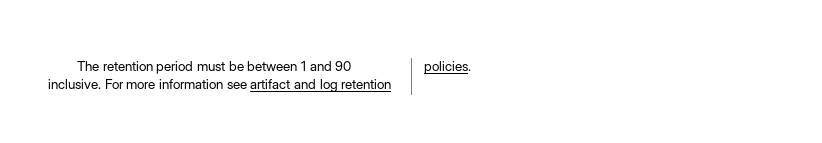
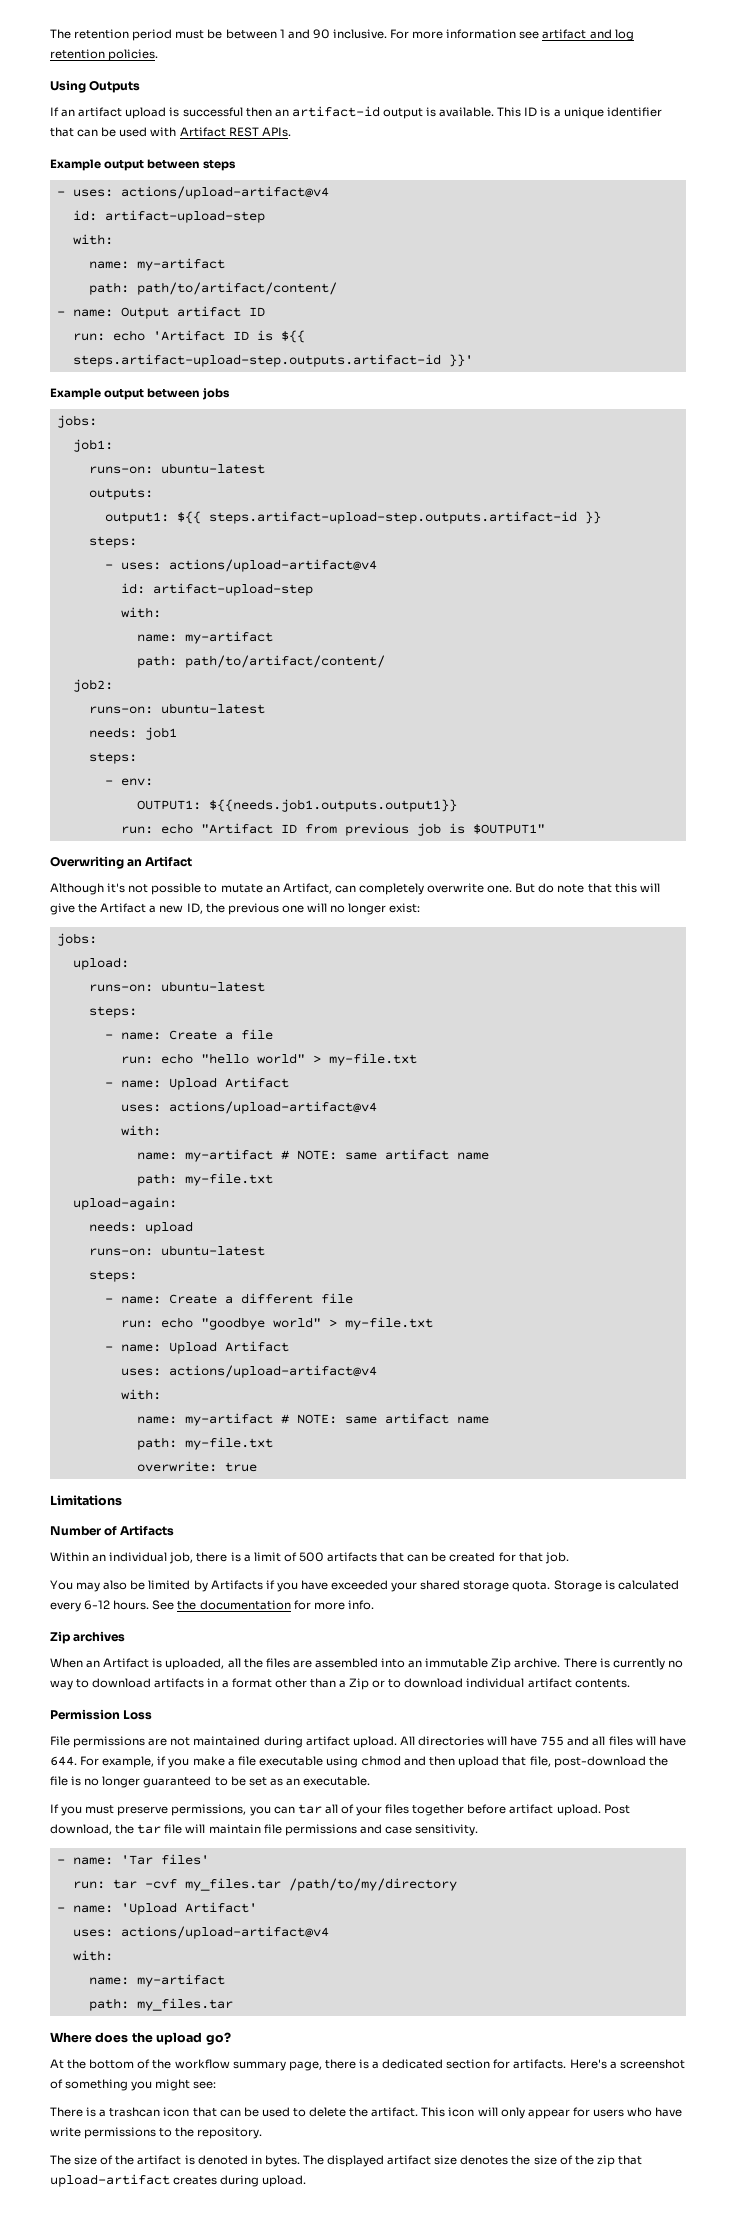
(471, 67) none -> [50,80,141,93] [50,106,662,119] [50,127,291,137] [50,159,237,171] [56,186,329,199] [72,210,265,223] [72,234,113,245] [88,258,225,271] [88,282,337,295] [56,306,265,319] [72,330,305,343] [72,354,473,367] [50,388,231,400] [56,415,97,428] [72,439,113,452] [88,463,265,474] [88,488,153,500] [104,511,601,524] [88,536,137,548] [104,559,377,572] [120,583,313,596] [120,607,161,618] [136,631,273,644] [136,655,385,668] [72,679,113,692] [88,703,265,714] [88,727,177,740] [88,752,137,764] [104,778,153,786] [136,799,457,812] [120,823,545,836] [50,856,193,869] [50,883,660,895] [50,903,421,915] [56,933,97,946] [72,957,129,970] [88,981,265,992] [88,1006,137,1018] [104,1029,273,1040] [120,1053,417,1066] [104,1077,289,1090] [120,1101,377,1114] [120,1125,161,1136] [136,1149,489,1162] [136,1173,273,1186] [72,1197,177,1210] [88,1221,193,1234] [88,1245,265,1256] [88,1270,137,1282] [104,1293,353,1304] [120,1317,433,1330] [104,1341,289,1354] [120,1365,377,1378] [120,1389,161,1400] [136,1413,489,1426] [136,1437,273,1450] [136,1461,257,1472] [50,1495,122,1506] [50,1525,175,1536] [50,1552,569,1564] [50,1580,679,1592] [50,1600,374,1612] [50,1631,126,1644] [50,1658,683,1670] [50,1678,630,1690] [50,1709,153,1720] [50,1736,686,1748] [50,1755,668,1768] [50,1776,371,1788] [50,1804,630,1816] [50,1824,479,1836] [56,1854,209,1865] [72,1878,457,1891] [56,1902,257,1915] [72,1926,329,1939] [72,1950,113,1961] [88,1974,225,1987] [88,1998,233,2011] [50,2032,231,2045] [50,2059,685,2071] [50,2079,217,2091] [50,2107,683,2119] [50,2127,263,2139] [50,2155,642,2167] [50,2174,307,2187] // Using Outputs // If an artifact upload is successful then an artifact-id output is available. This ID is a unique identifier that can be used with Artifact REST APIs. // Example output between steps // - uses: actions/upload-artifact@v4 // id: artifact-upload-step // with: // name: my-artifact // path: path/to/artifact/content/ // - name: Output artifact ID // run: echo 'Artifact ID is ${{ steps.artifact-upload-step.outputs.artifact-id }}' // Example output between jobs // jobs: // job1: // runs-on: ubuntu-latest // outputs: // output1: ${{ steps.artifact-upload-step.outputs.artifact-id }} // steps: // - uses: actions/upload-artifact@v4 // id: artifact-upload-step // with: // name: my-artifact // path: path/to/artifact/content/ // job2: // runs-on: ubuntu-latest // needs: job1 // steps: // - env: // OUTPUT1: ${{needs.job1.outputs.output1}} // run: echo "Artifact ID from previous job is $OUTPUT1" // Overwriting an Artifact // Although it's not possible to mutate an Artifact, can completely overwrite one. But do note that this will give the Artifact a new ID, the previous one will no longer exist: // jobs: // upload: // runs-on: ubuntu-latest // steps: // - name: Create a file // run: echo "hello world" > my-file.txt // - name: Upload Artifact // uses: actions/upload-artifact@v4 // with: // name: my-artifact # NOTE: same artifact name // path: my-file.txt // upload-again: // needs: upload // runs-on: ubuntu-latest // steps: // - name: Create a different file // run: echo "goodbye world" > my-file.txt // - name: Upload Artifact // uses: actions/upload-artifact@v4 // with: // name: my-artifact # NOTE: same artifact name // path: my-file.txt // overwrite: true // Limitations // Number of Artifacts // Within an individual job, there is a limit of 500 artifacts that can be created for that job. // You may also be limited by Artifacts if you have exceeded your shared storage quota. Storage is calculated every 6-12 hours. See the documentation for more info. // Zip archives // When an Artifact is uploaded, all the files are assembled into an immutable Zip archive. There is currently no way to download artifacts in a format other than a Zip or to download individual artifact contents. // Permission Loss // File permissions are not maintained during artifact upload. All directories will have 755 and all files will have 644. For example, if you make a file executable using chmod and then upload that file, post-download the file is no longer guaranteed to be set as an executable. // If you must preserve permissions, you can tar all of your files together before artifact upload. Post download, the tar file will maintain file permissions and case sensitivity. // - name: 'Tar files' // run: tar -cvf my_files.tar /path/to/my/directory // - name: 'Upload Artifact' // uses: actions/upload-artifact@v4 // with: // name: my-artifact // path: my_files.tar // Where does the upload go? // At the bottom of the workflow summary page, there is a dedicated section for artifacts. Here's a screenshot of something you might see: // There is a trashcan icon that can be used to delete the artifact. This icon will only appear for users who have write permissions to the repository. // The size of the artifact is denoted in bytes. The displayed artifact size denotes the size of the zip that upload-artifact creates during upload.

